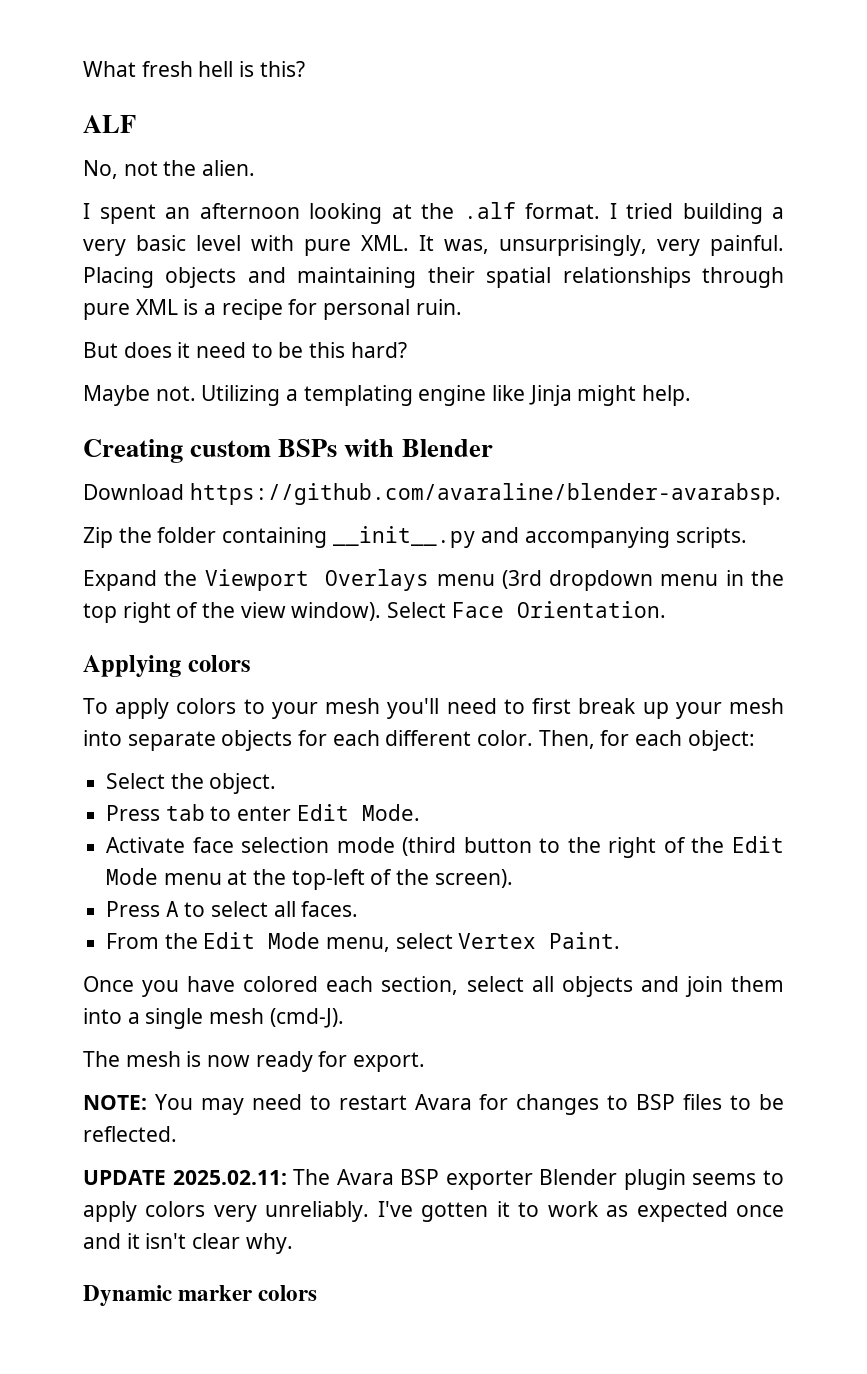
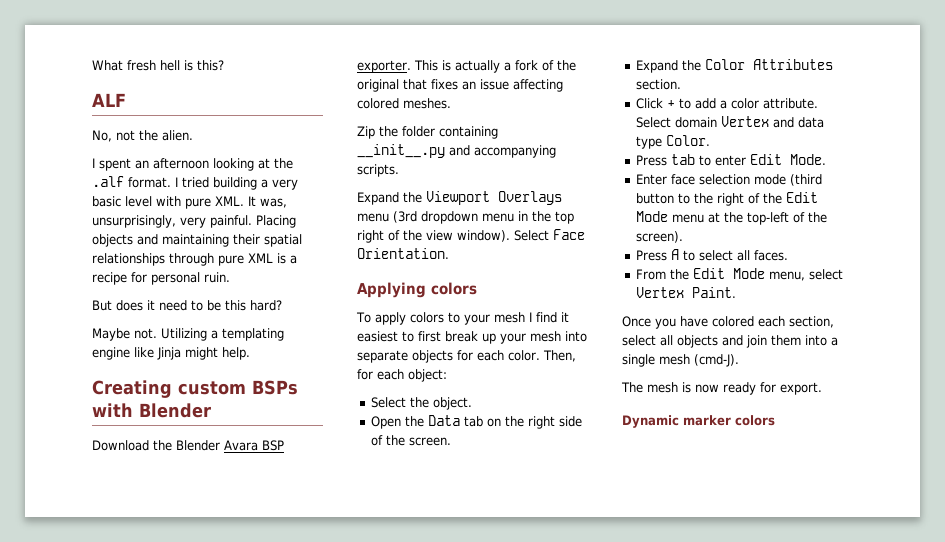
[189,483,781,505] https://github.com/avaraline/blender-avarabsp. -> [153,440,284,451] [357,60,576,73] [357,79,563,92] [357,98,451,109] the Blender Avara BSP exporter. This is actually a fork of the original that fixes an issue affecting colored meshes.
[387,698,497,719] you'll need -> [528,312,569,323] [357,331,398,342] I find it easiest
[385,730,472,746] different -> (504, 355) none
(277, 783) none -> [371,415,583,429] [371,435,452,446] [636,59,834,73] [636,79,682,90] [636,98,819,109] [636,116,825,128] [636,135,711,149] // Open the Data tab on the right side of the screen. // Expand the Color Attributes section. // Click + to add a color attribute. Select domain Vertex and data type Color.
[106,837,186,853] Activate -> [636,174,668,185] Enter
[83,1094,784,1115] [83,1126,177,1142] [83,1169,784,1190] [83,1201,784,1222] [83,1233,293,1254] // NOTE: You may need to restart Avara for changes to BSP files to be reflected. // UPDATE 2025.02.11: The Avara BSP exporter Blender plugin seems to apply colors very unreliably. I've gotten it to work as expected once and it isn't clear why. -> (822, 388) none

